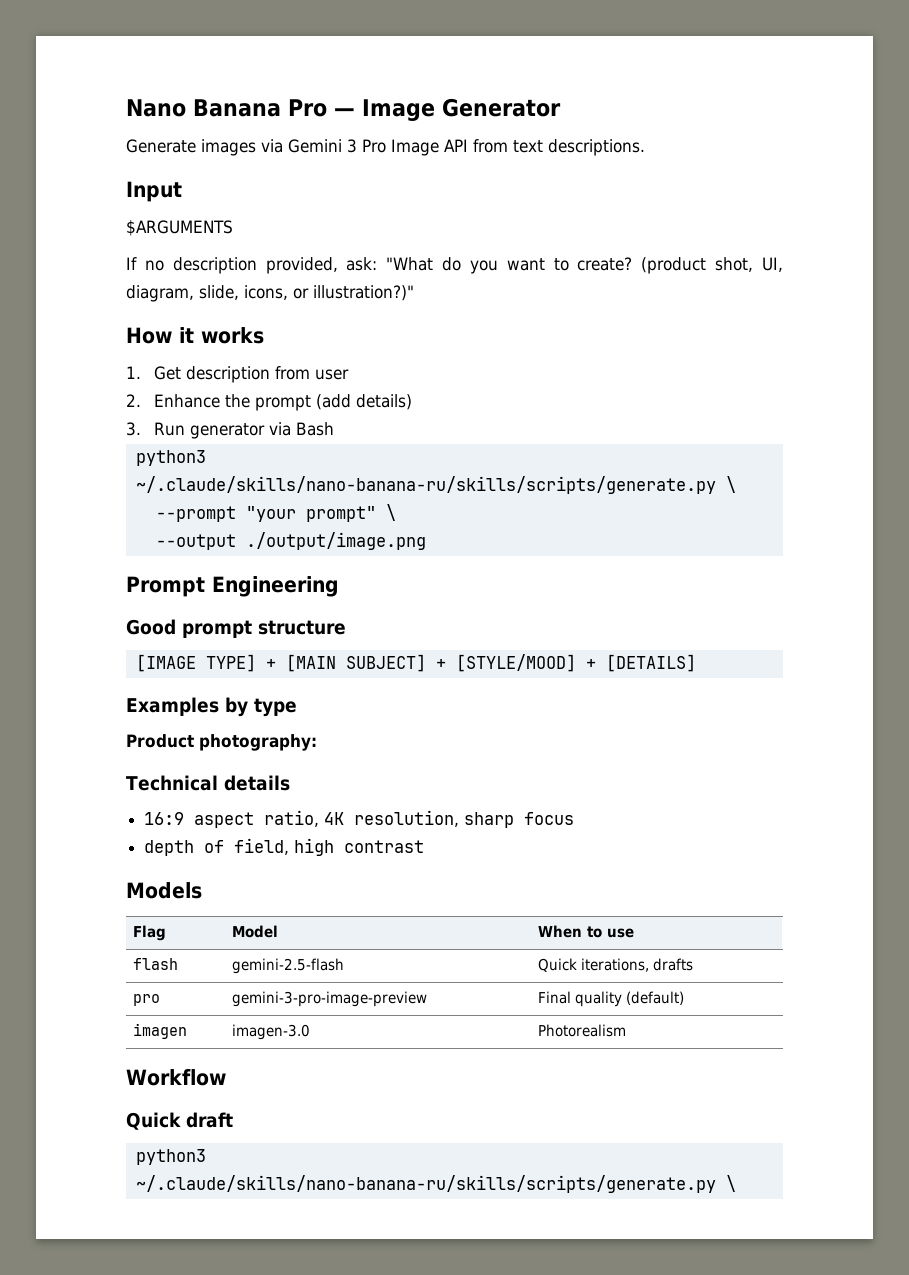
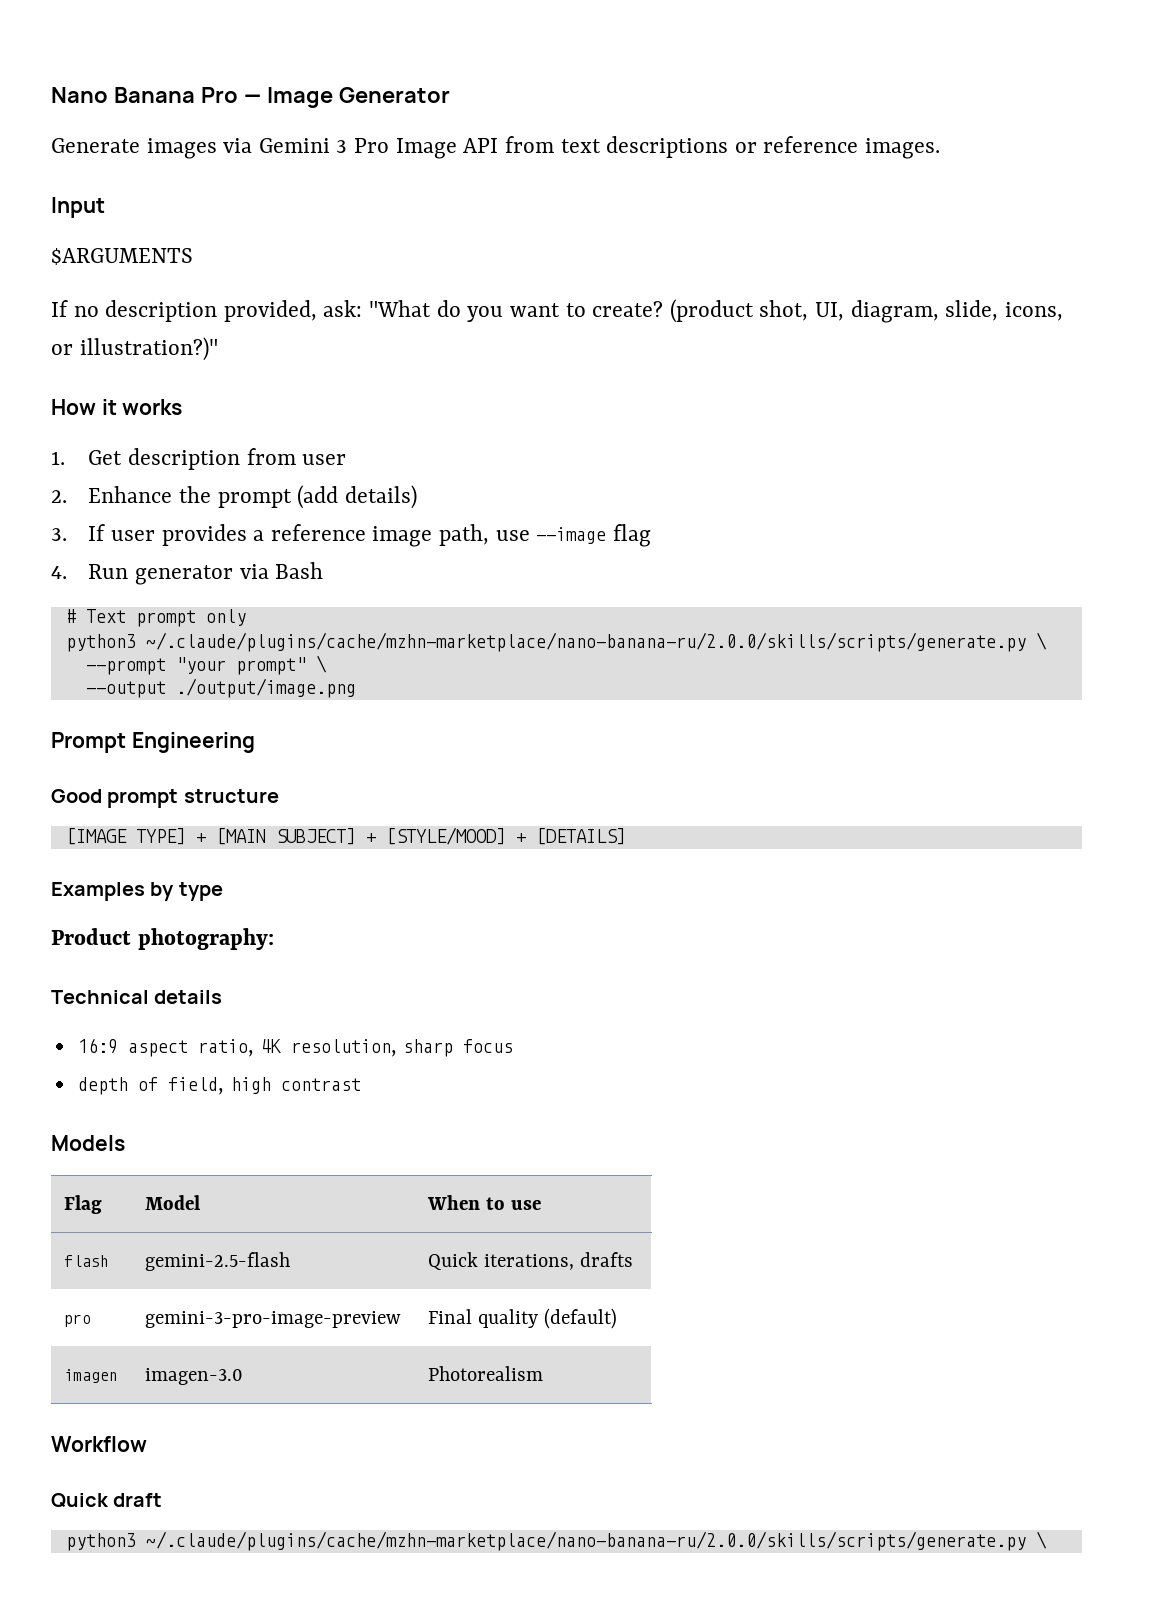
[548,139,645,156] descriptions. -> [606,136,940,159] descriptions or reference images.
(141, 429) none -> [88,524,651,547] [51,566,67,579] If user provides a reference image path, use --image flag // 4.
[135,450,206,466] [135,476,716,494] // python3 ~/.claude/skills/nano-banana-ru/skills/scripts/generate.py -> [65,609,246,627] [65,632,1026,652] // # Text prompt only // python3 ~/.claude/plugins/cache/mzhn-marketplace/nano-banana-ru/2.0.0/skills/scripts/generate.py
[135,1175,716,1193] ~/.claude/skills/nano-banana-ru/skills/scripts/generate.py -> [145,1531,1026,1551] ~/.claude/plugins/cache/mzhn-marketplace/nano-banana-ru/2.0.0/skills/scripts/generate.py

